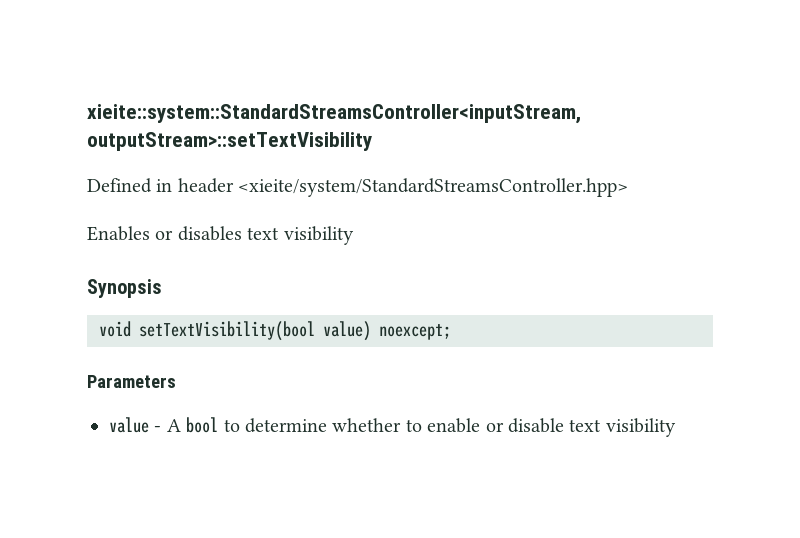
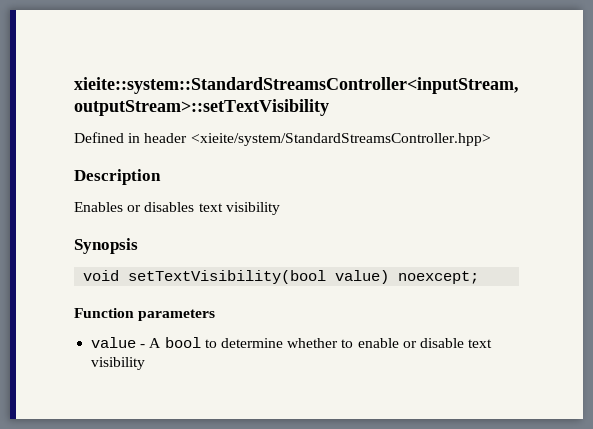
(629, 187) none -> [74,169,161,185] // Description
[87,375,176,388] Parameters -> [74,308,216,321] Function parameters

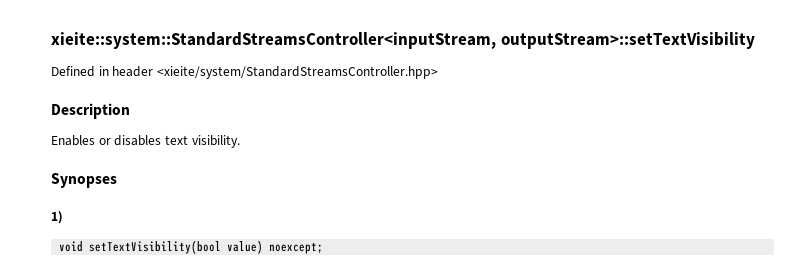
[225,202,280,215] [74,238,138,254] visibility // Synopsis -> [191,135,240,148] [51,173,117,188] [51,211,63,224] visibility. // Synopses // 1)
[74,308,216,321] [91,337,493,348] [91,357,146,370] // Function parameters // value - A bool to determine whether to enable or disable text visibility -> (324, 248) none

